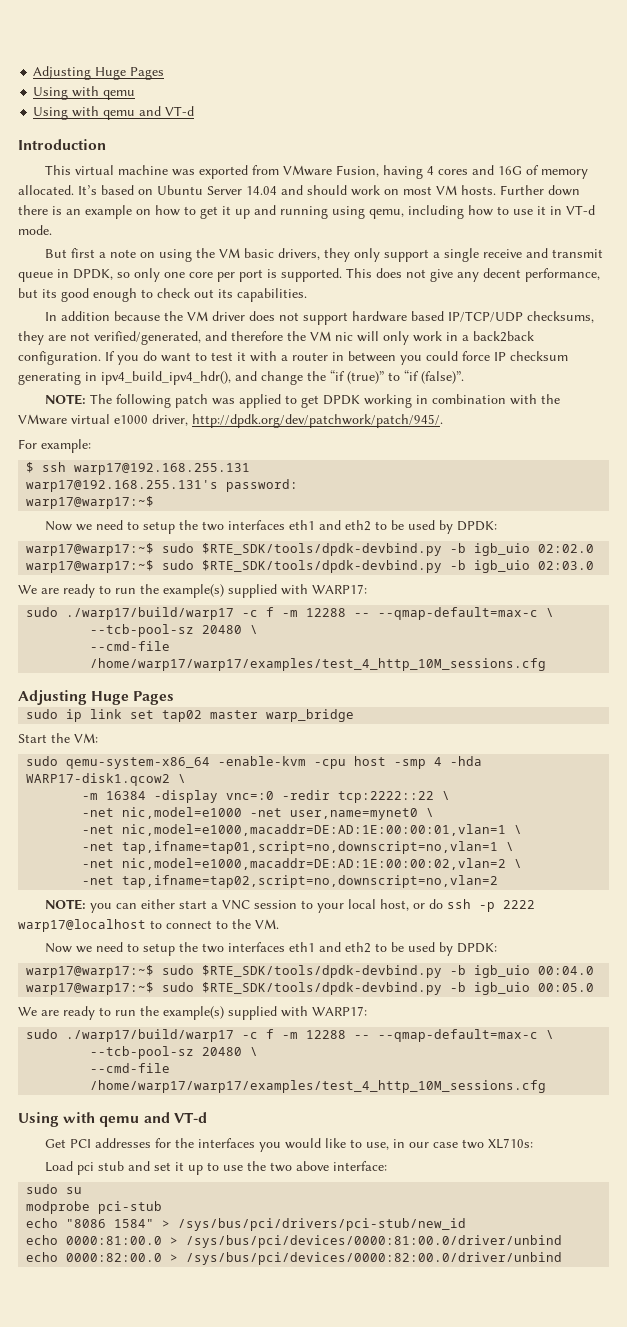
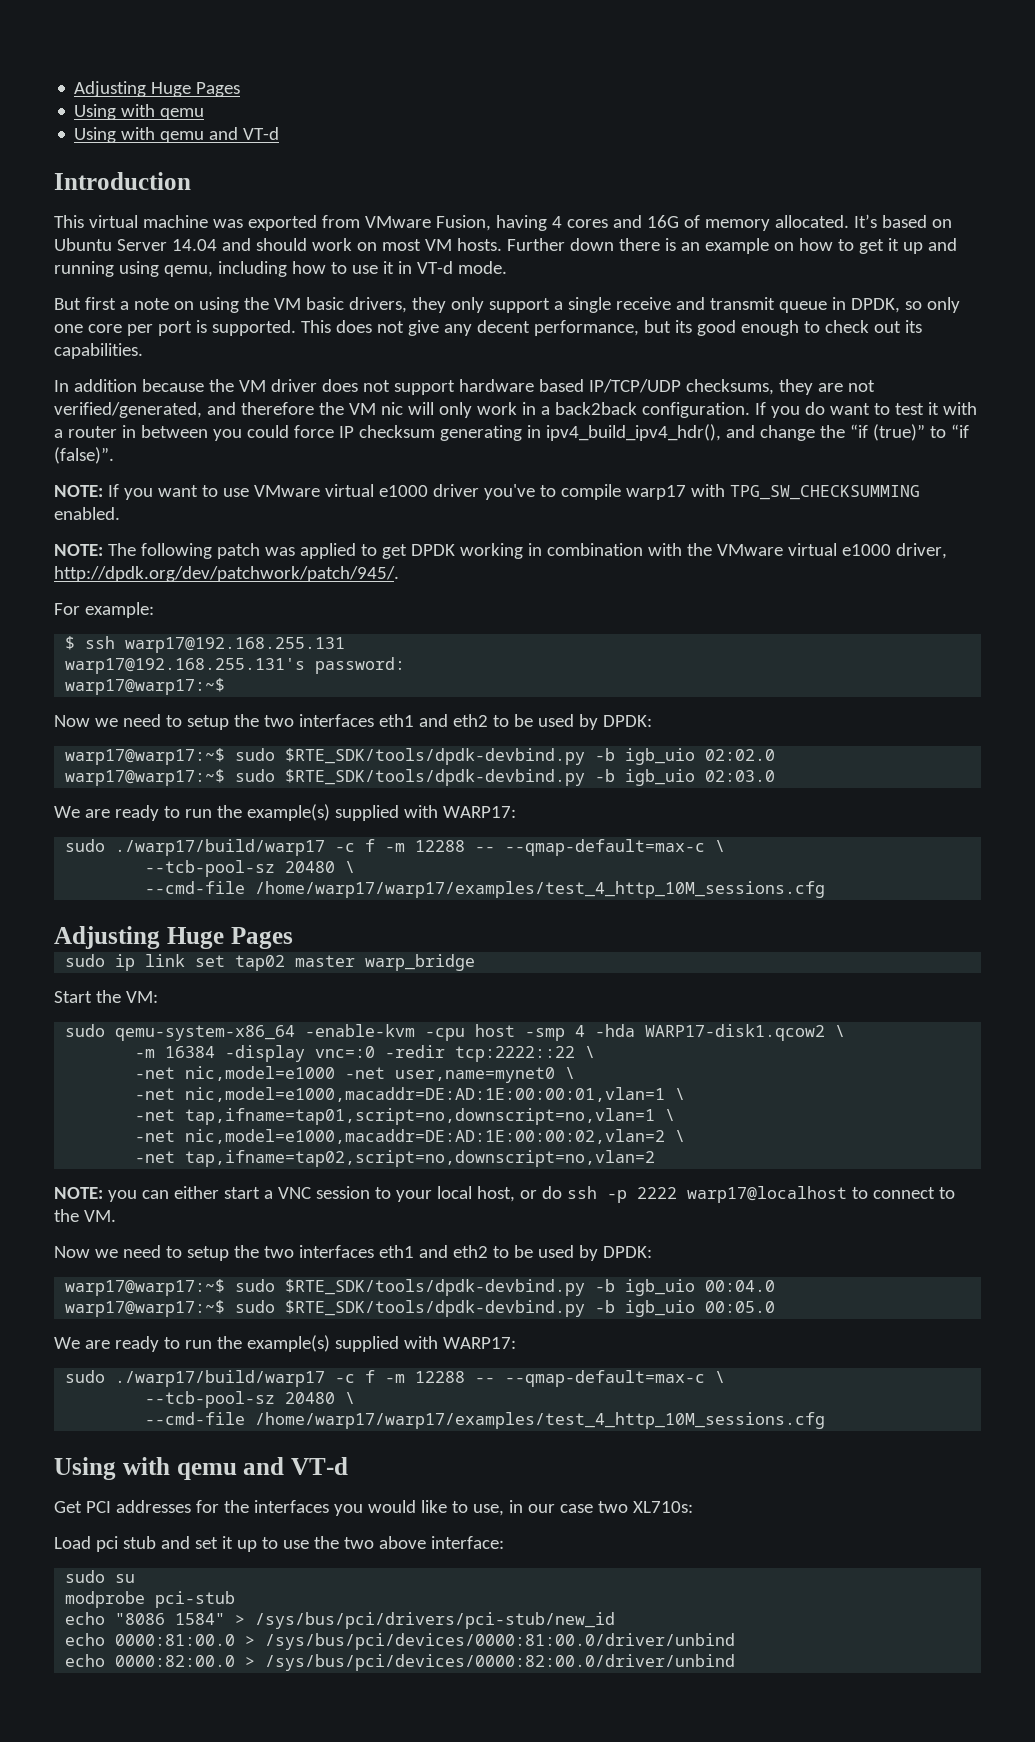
(464, 377) none -> [54,484,920,500] [54,507,120,520] // NOTE: If you want to use VMware virtual e1000 driver you've to compile warp17 with TPG_SW_CHECKSUMMING enabled.

